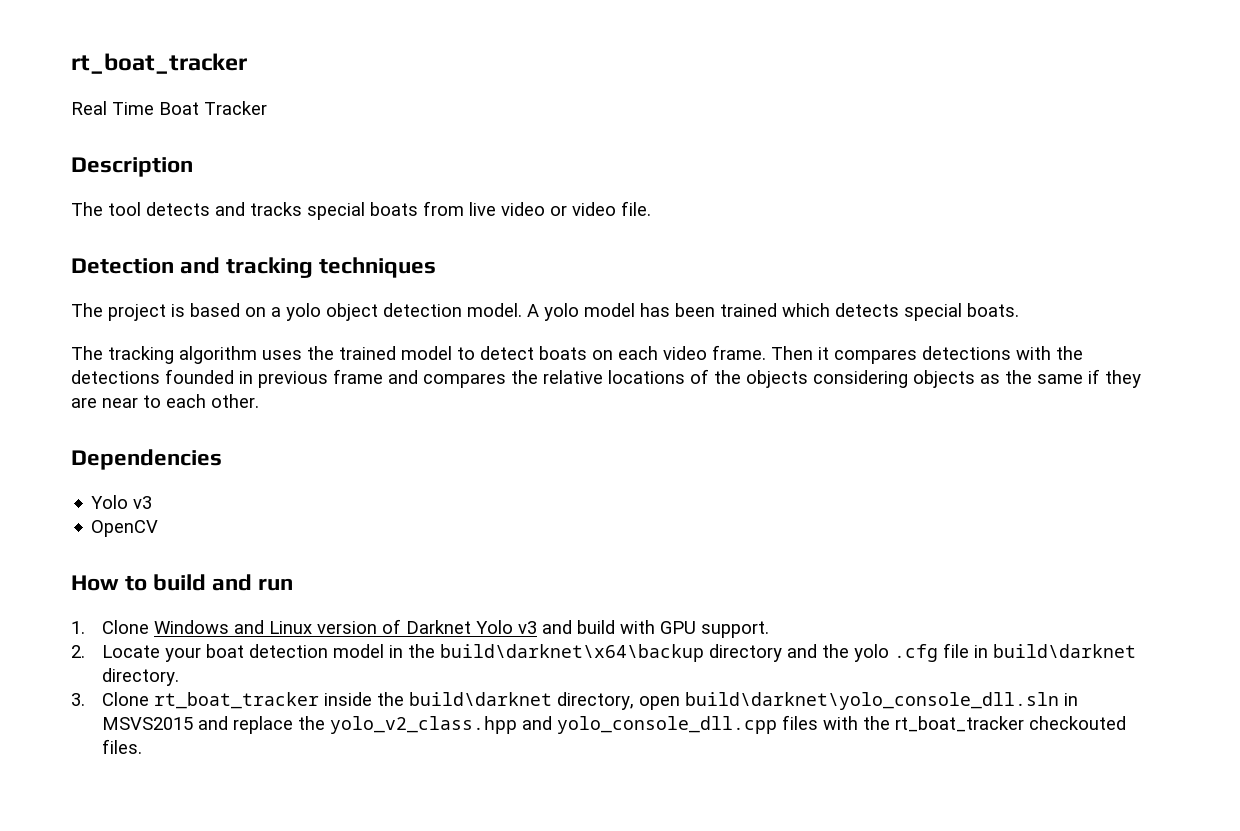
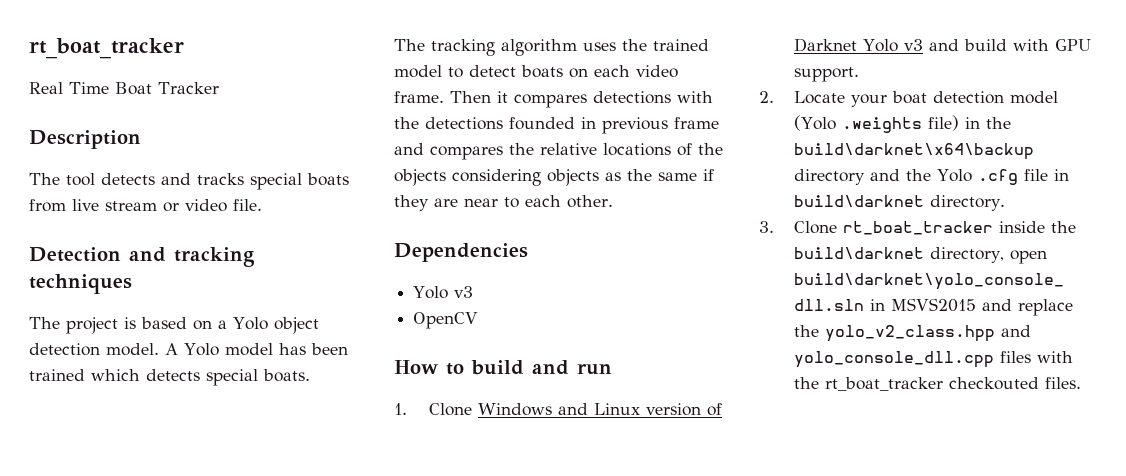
[501,202,545,216] video -> [105,201,157,211] stream
[286,303,321,321] yolo -> [233,317,268,330] Yolo
[544,303,579,321] yolo -> [184,343,219,356] Yolo
(384, 651) none -> [793,115,959,133] (Yolo .weights file)
[853,644,889,662] yolo -> [936,169,972,182] Yolo

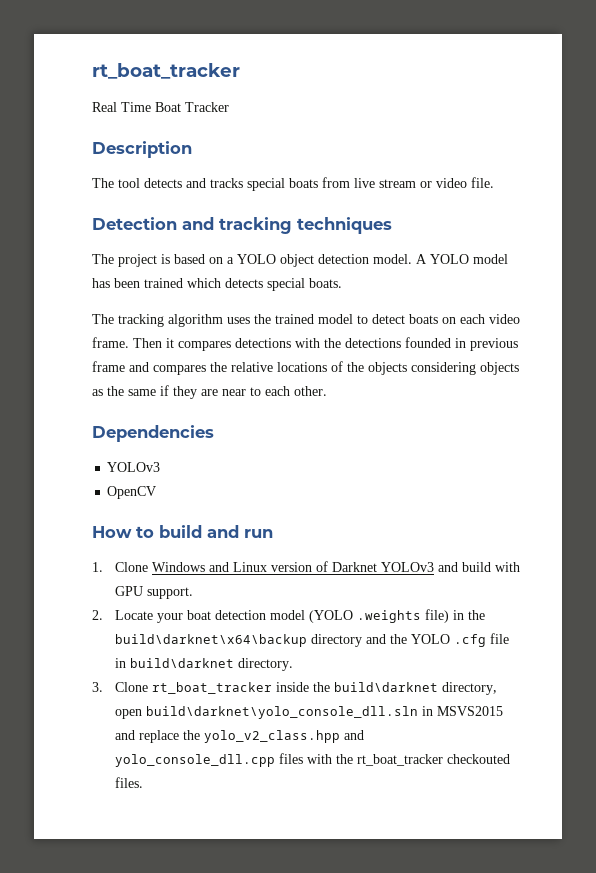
[233,317,268,330] Yolo -> [237,254,276,264] YOLO
[184,343,219,356] Yolo -> [430,254,469,264] YOLO
[413,286,474,299] Yolo v3 -> [107,462,161,472] YOLOv3
[862,39,923,52] Yolo v3 -> [380,562,434,572] YOLOv3
[793,115,836,131] (Yolo -> [308,610,353,623] (YOLO
[936,169,972,182] Yolo -> [410,634,450,644] YOLO

